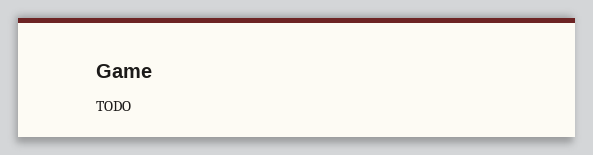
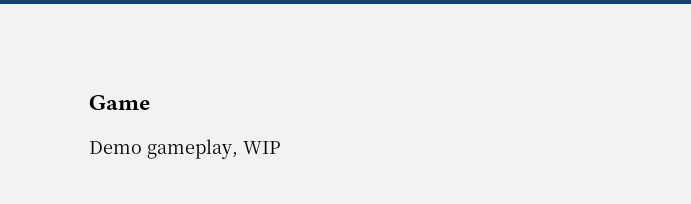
[96,101,131,111] TODO -> [89,139,281,159] Demo gameplay, WIP

